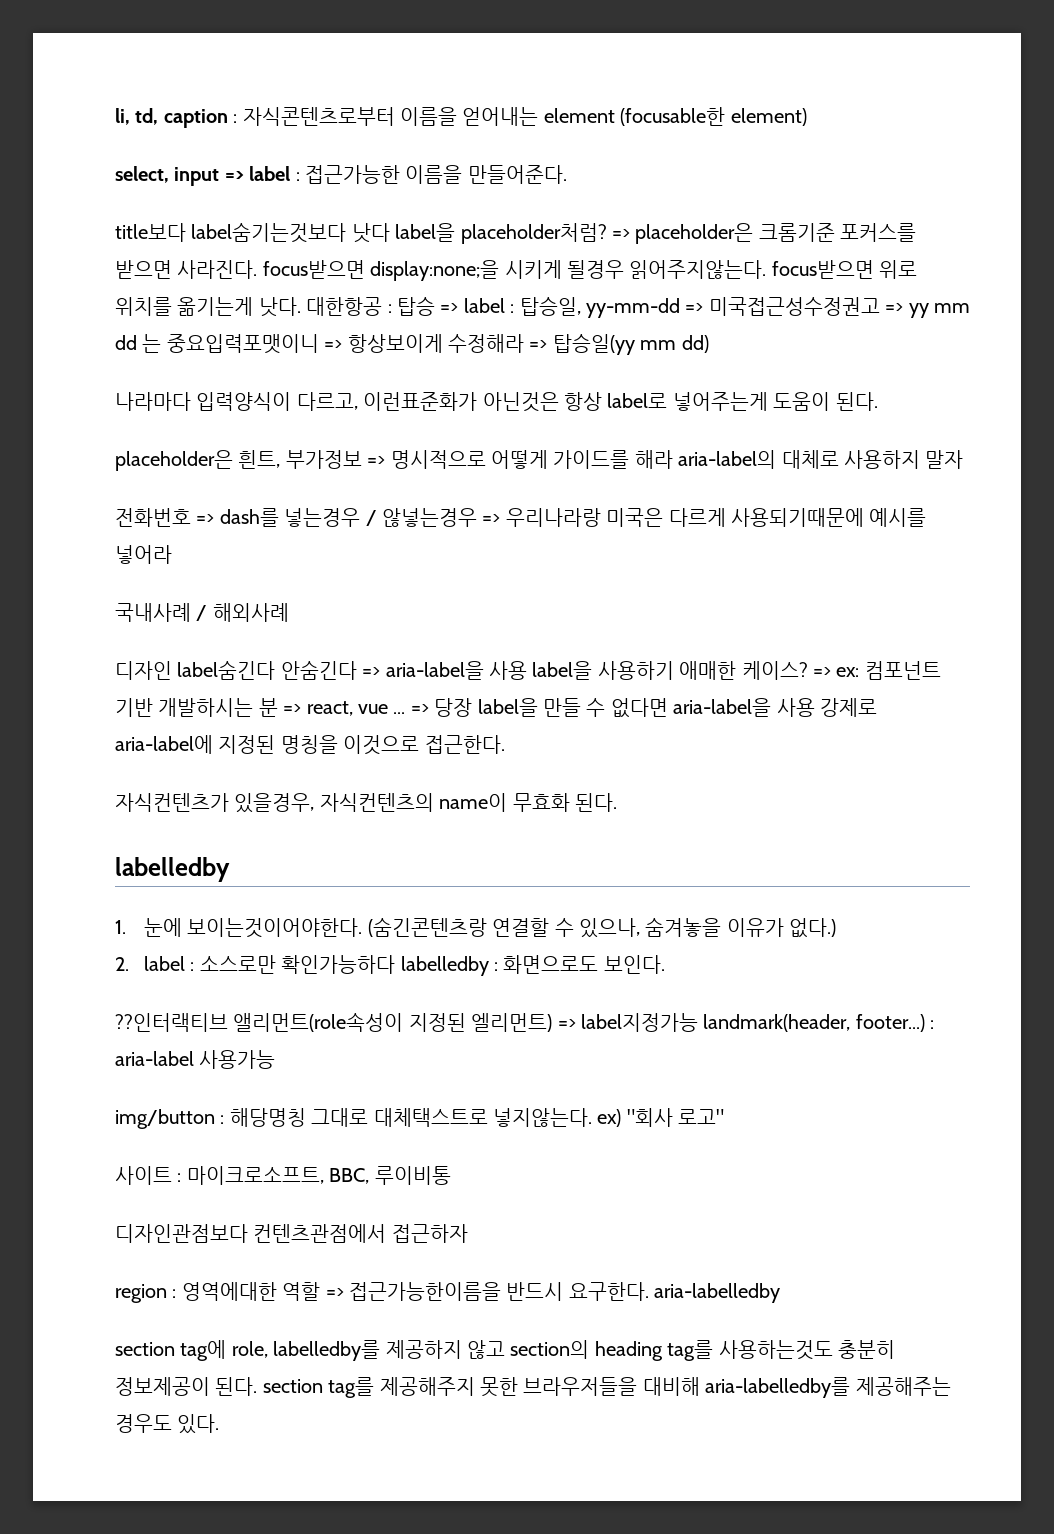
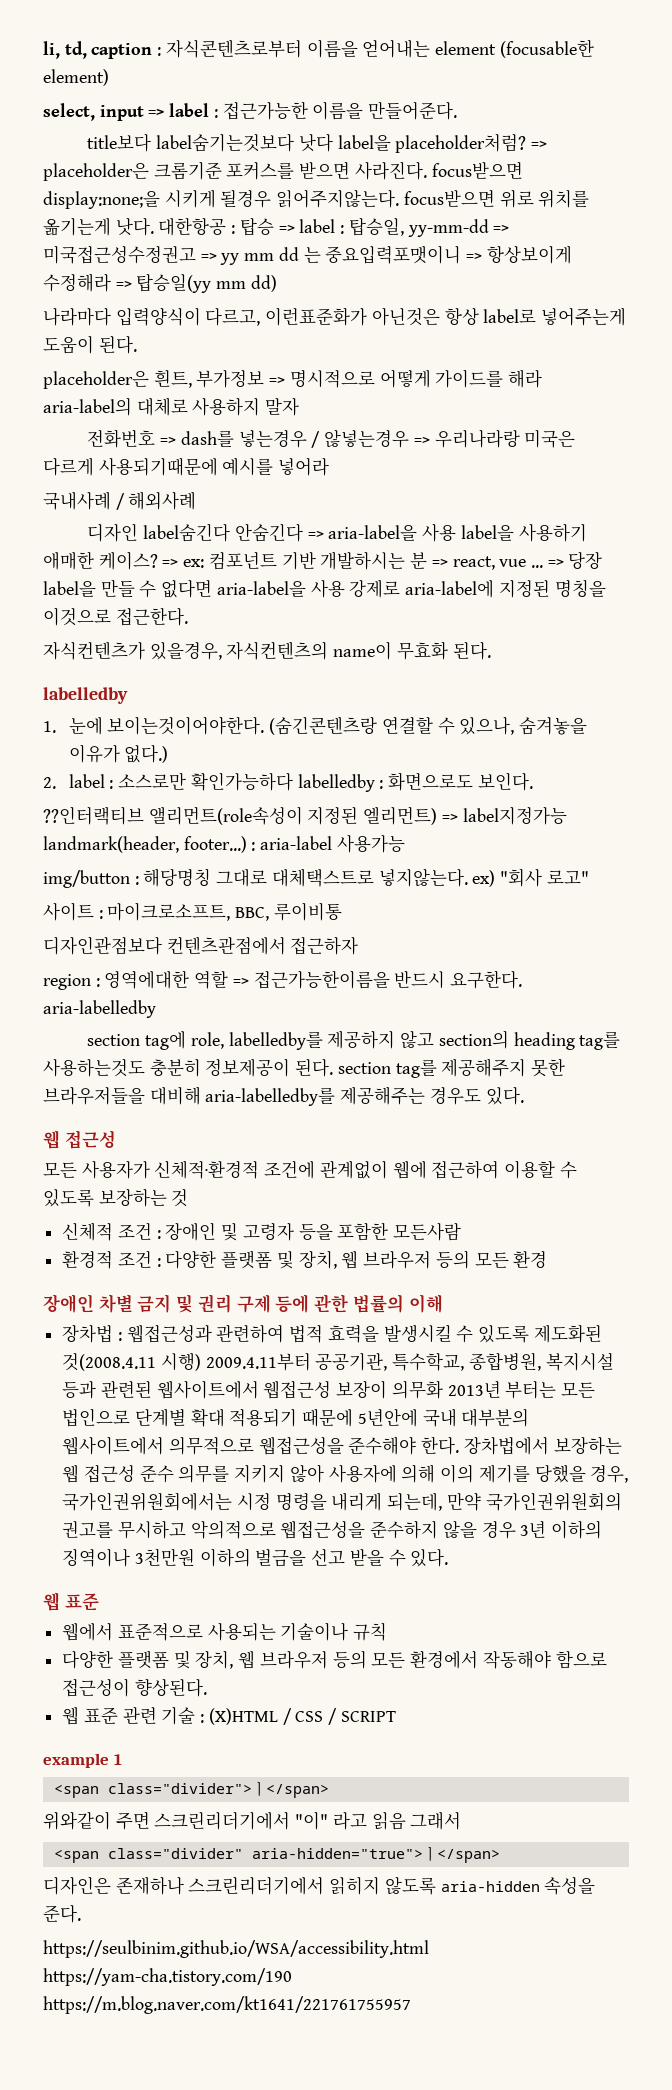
(220, 1424) none -> [43,1130,116,1149] [43,1160,577,1179] [43,1188,189,1207] [62,1222,462,1241] [62,1250,548,1269] [43,1294,443,1313] [62,1324,602,1343] [62,1352,614,1371] [62,1380,596,1399] [62,1408,530,1427] [62,1436,622,1455] [62,1464,629,1483] [62,1492,622,1511] [62,1520,603,1539] [62,1548,449,1567] [43,1592,99,1611] [62,1622,388,1641] [62,1650,607,1669] [62,1678,207,1697] [62,1707,396,1725] [43,1753,122,1768] [53,1781,329,1798] [43,1811,462,1830] [53,1846,500,1863] [43,1876,596,1895] [43,1904,81,1923] [43,1940,429,1958] [43,1968,292,1986] [43,1996,411,2014] // 웹 접근성 // 모든 사용자가 신체적·환경적 조건에 관계없이 웹에 접근하여 이용할 수 있도록 보장하는 것 // 신체적 조건 : 장애인 및 고령자 등을 포함한 모든사람 // 환경적 조건 : 다양한 플랫폼 및 장치, 웹 브라우저 등의 모든 환경 // 장애인 차별 금지 및 권리 구제 등에 관한 법률의 이해 // 장차법 : 웹접근성과 관련하여 법적 효력을 발생시킬 수 있도록 제도화된 것(2008.4.11 시행) 2009.4.11부터 공공기관, 특수학교, 종합병원, 복지시설 등과 관련된 웹사이트에서 웹접근성 보장이 의무화 2013년 부터는 모든 법인으로 단계별 확대 적용되기 때문에 5년안에 국내 대부분의 웹사이트에서 의무적으로 웹접근성을 준수해야 한다. 장차법에서 보장하는 웹 접근성 준수 의무를 지키지 않아 사용자에 의해 이의 제기를 당했을 경우, 국가인권위원회에서는 시정 명령을 내리게 되는데, 만약 국가인권위원회의 권고를 무시하고 악의적으로 웹접근성을 준수하지 않을 경우 3년 이하의 징역이나 3천만원 이하의 벌금을 선고 받을 수 있다. // 웹 표준 // 웹에서 표준적으로 사용되는 기술이나 규칙 // 다양한 플랫폼 및 장치, 웹 브라우저 등의 모든 환경에서 작동해야 함으로 접근성이 향상된다. // 웹 표준 관련 기술 : (X)HTML / CSS / SCRIPT // example 1 // <span class="divider">ㅣ</span> // 위와같이 주면 스크린리더기에서 "이" 라고 읽음 그래서 // <span class="divider" aria-hidden="true">ㅣ</span> // 디자인은 존재하나 스크린리더기에서 읽히지 않도록 aria-hidden 속성을 준다. // https://seulbinim.github.io/WSA/accessibility.html https://yam-cha.tistory.com/190 https://m.blog.naver.com/kt1641/221761755957

